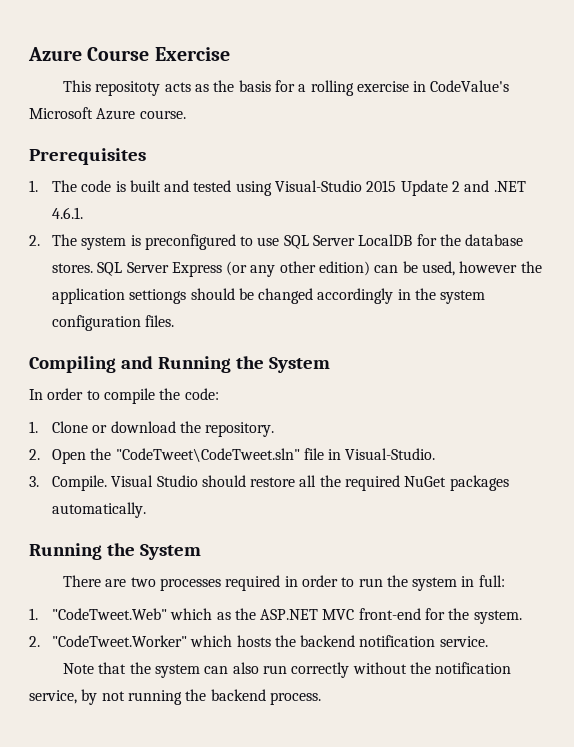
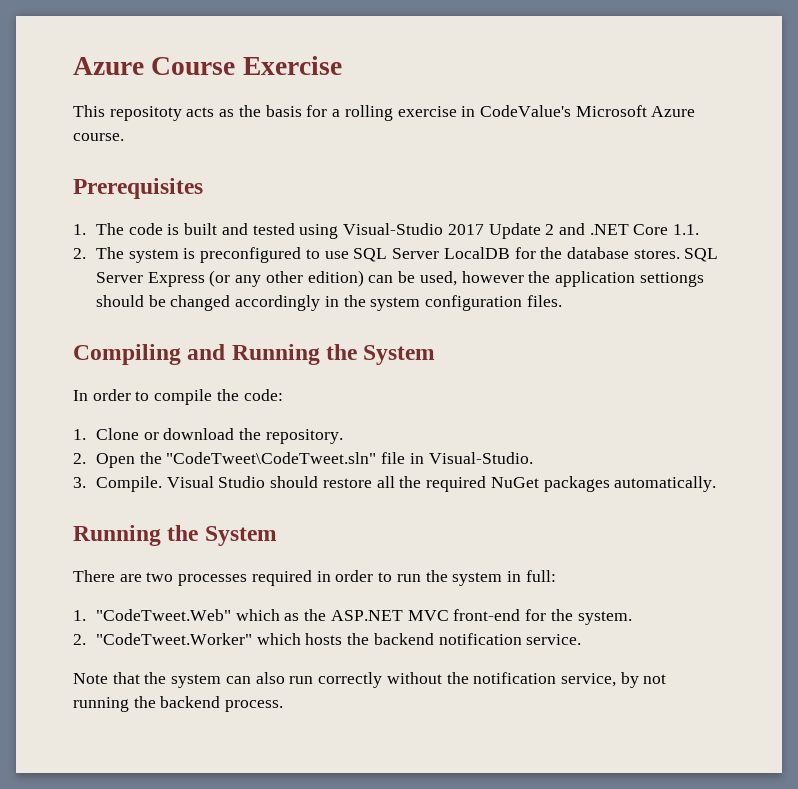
[366,180,397,192] 2015 -> [447,224,484,235] 2017
[51,207,83,219] 4.6.1. -> [633,224,700,235] Core 1.1.

